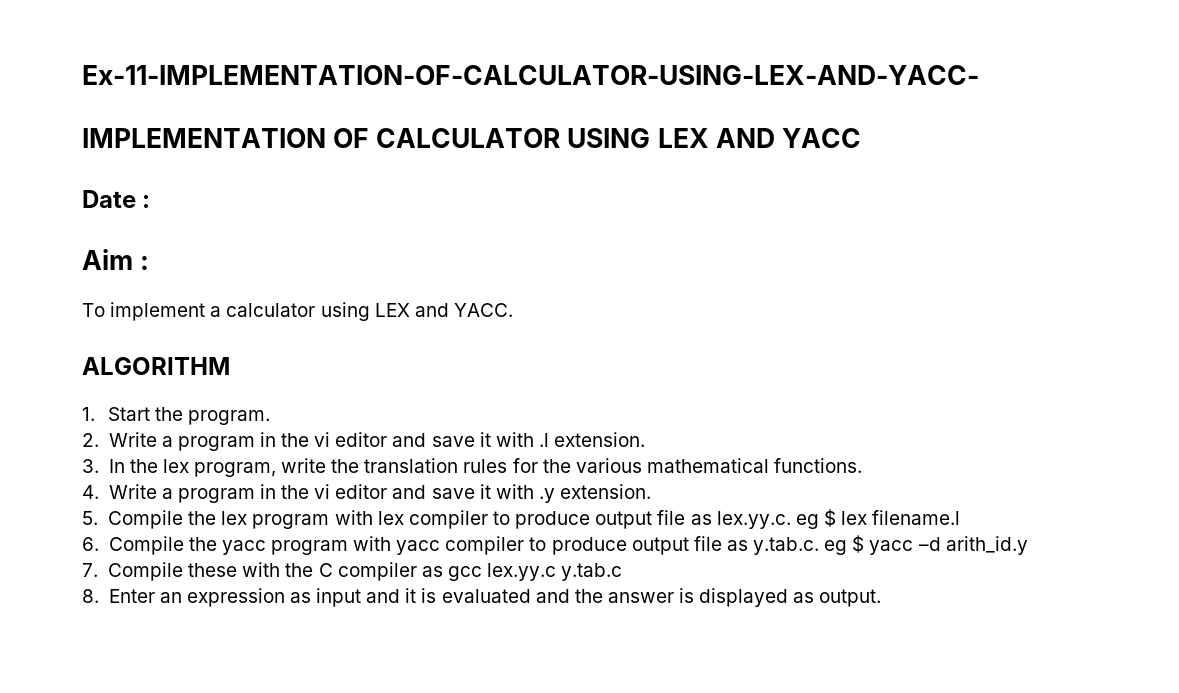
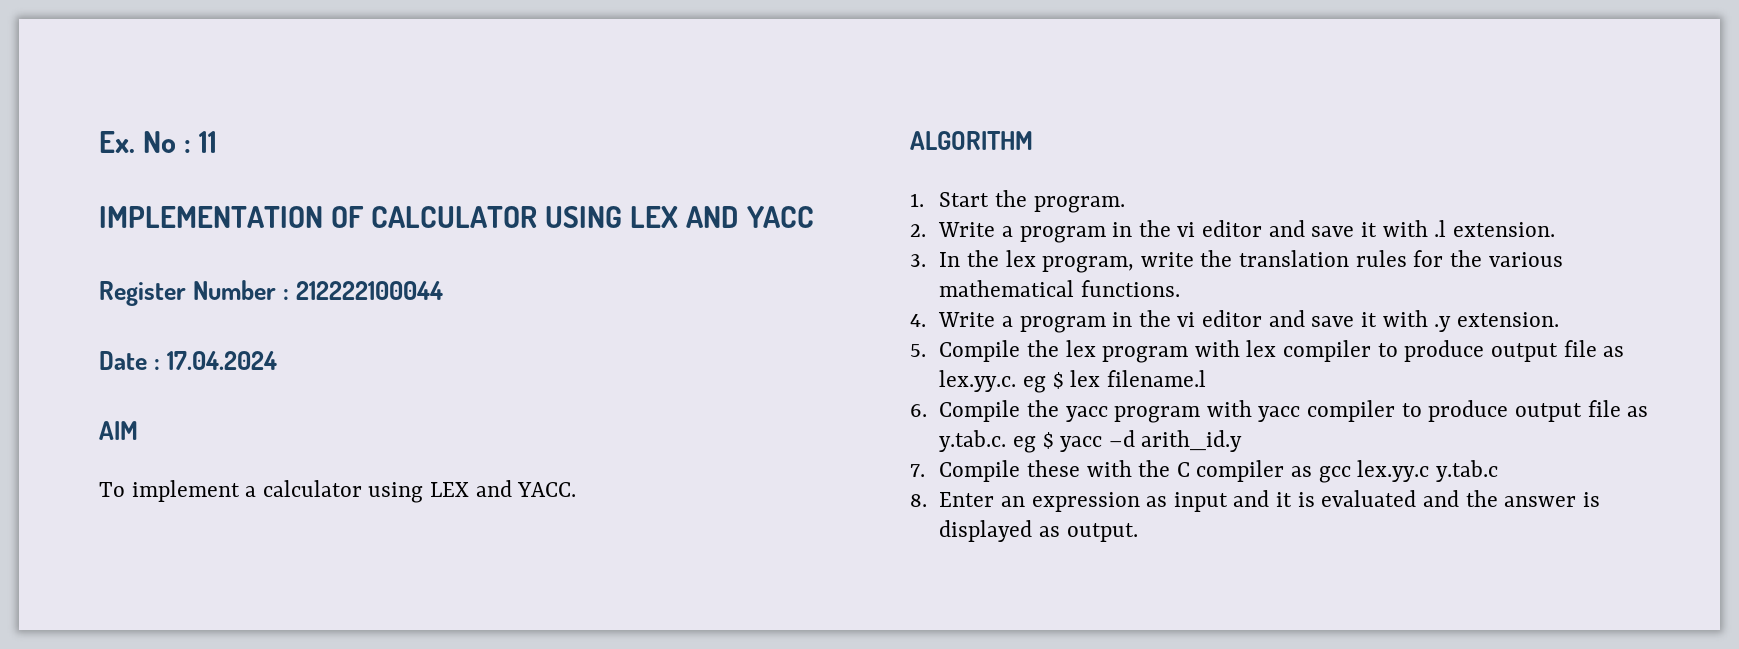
[82,65,979,85] Ex-11-IMPLEMENTATION-OF-CALCULATOR-USING-LEX-AND-YACC- -> [99,131,218,153] Ex. No : 11
(861, 138) none -> [99,280,443,306] // Register Number : 212222100044
[82,249,150,270] // Aim : -> [166,351,277,370] [99,421,138,440] 17.04.2024 // AIM

